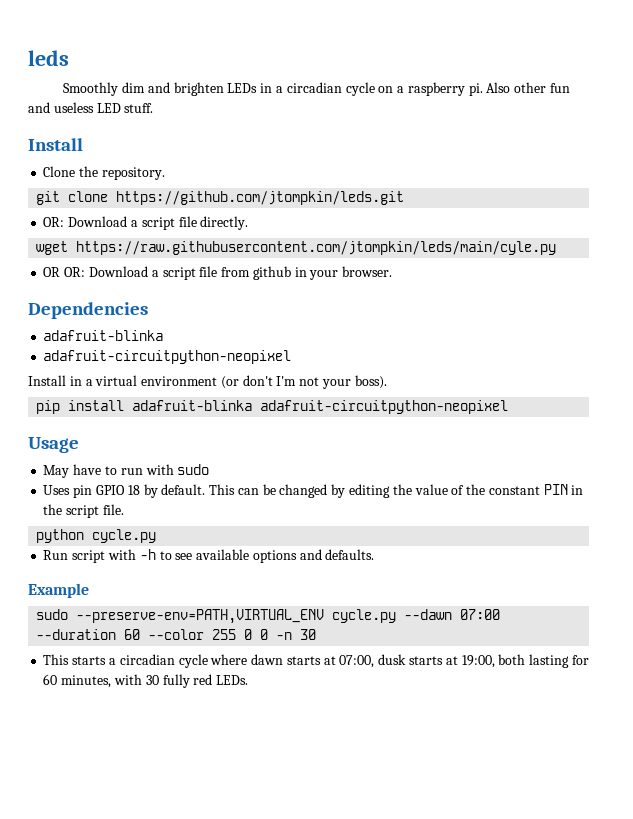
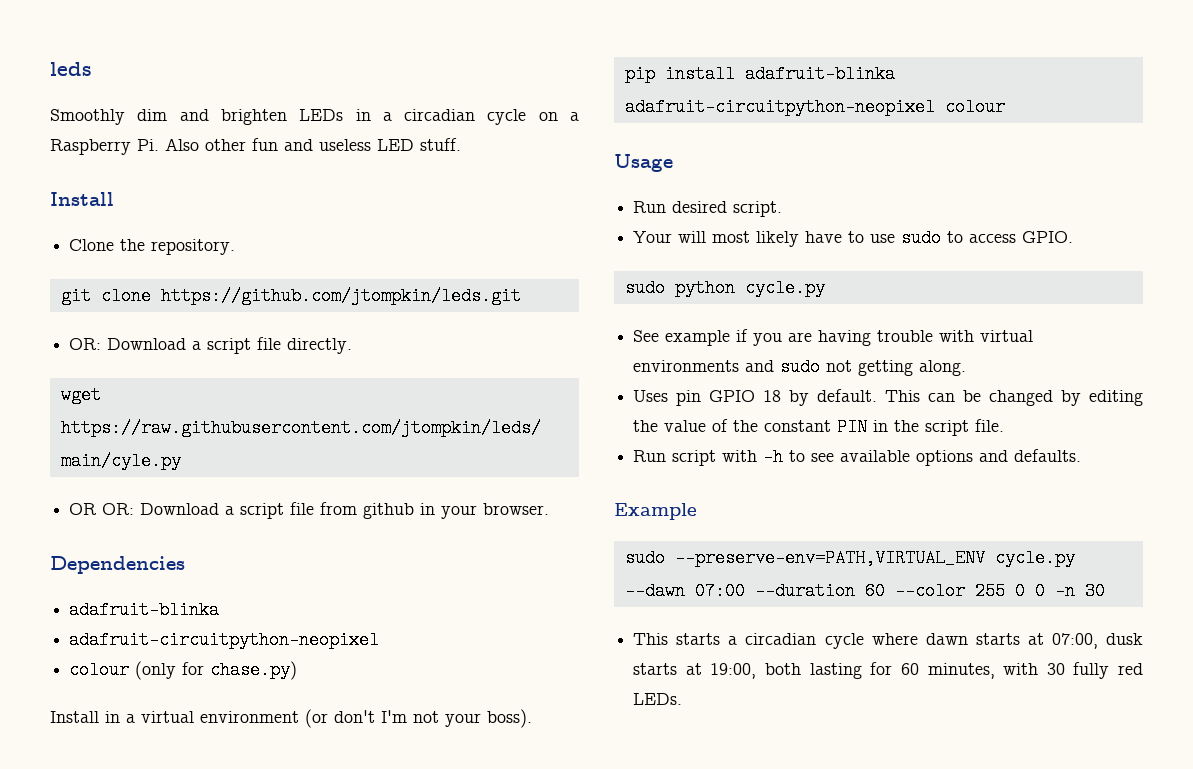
[407,82,483,96] raspberry pi. -> [50,139,159,155] Raspberry Pi.
(292, 357) none -> [69,661,298,680] // colour (only for chase.py)
(509, 407) none -> [944,98,1005,116] colour
[43,464,210,478] May have to run with sudo -> [633,201,783,217] [633,229,1074,247] [624,279,825,297] [633,329,1034,346] [633,358,967,376] Run desired script. // Your will most likely have to use sudo to access GPIO. // sudo python cycle.py // See example if you are having trouble with virtual environments and sudo not getting along.
[36,529,157,543] // python cycle.py -> (1005, 425) none

